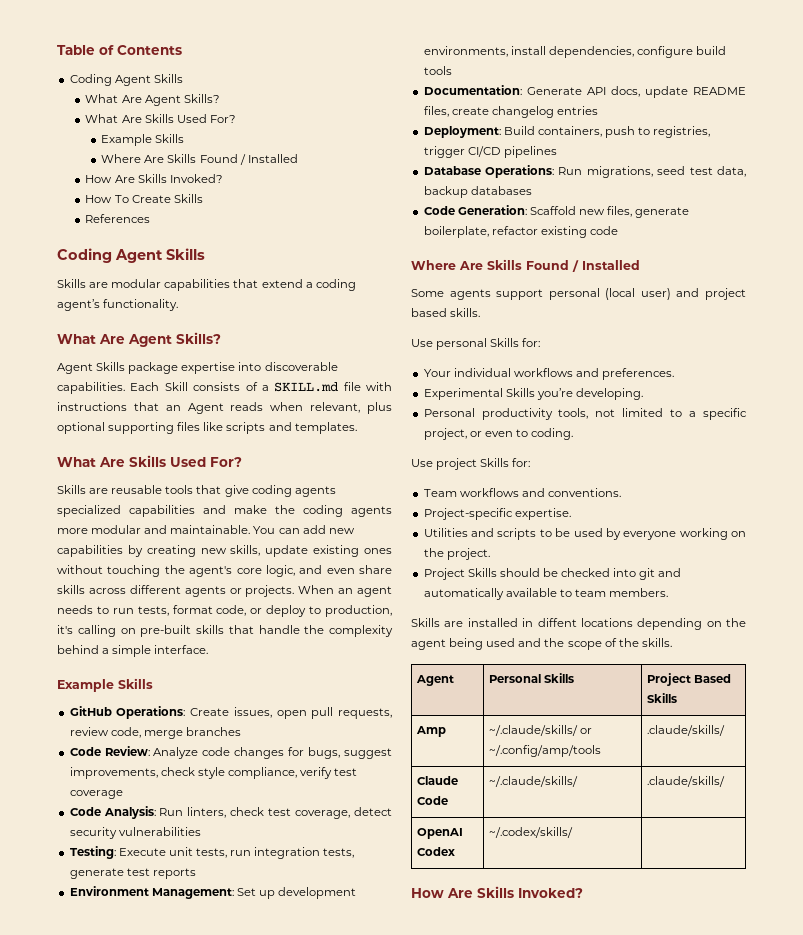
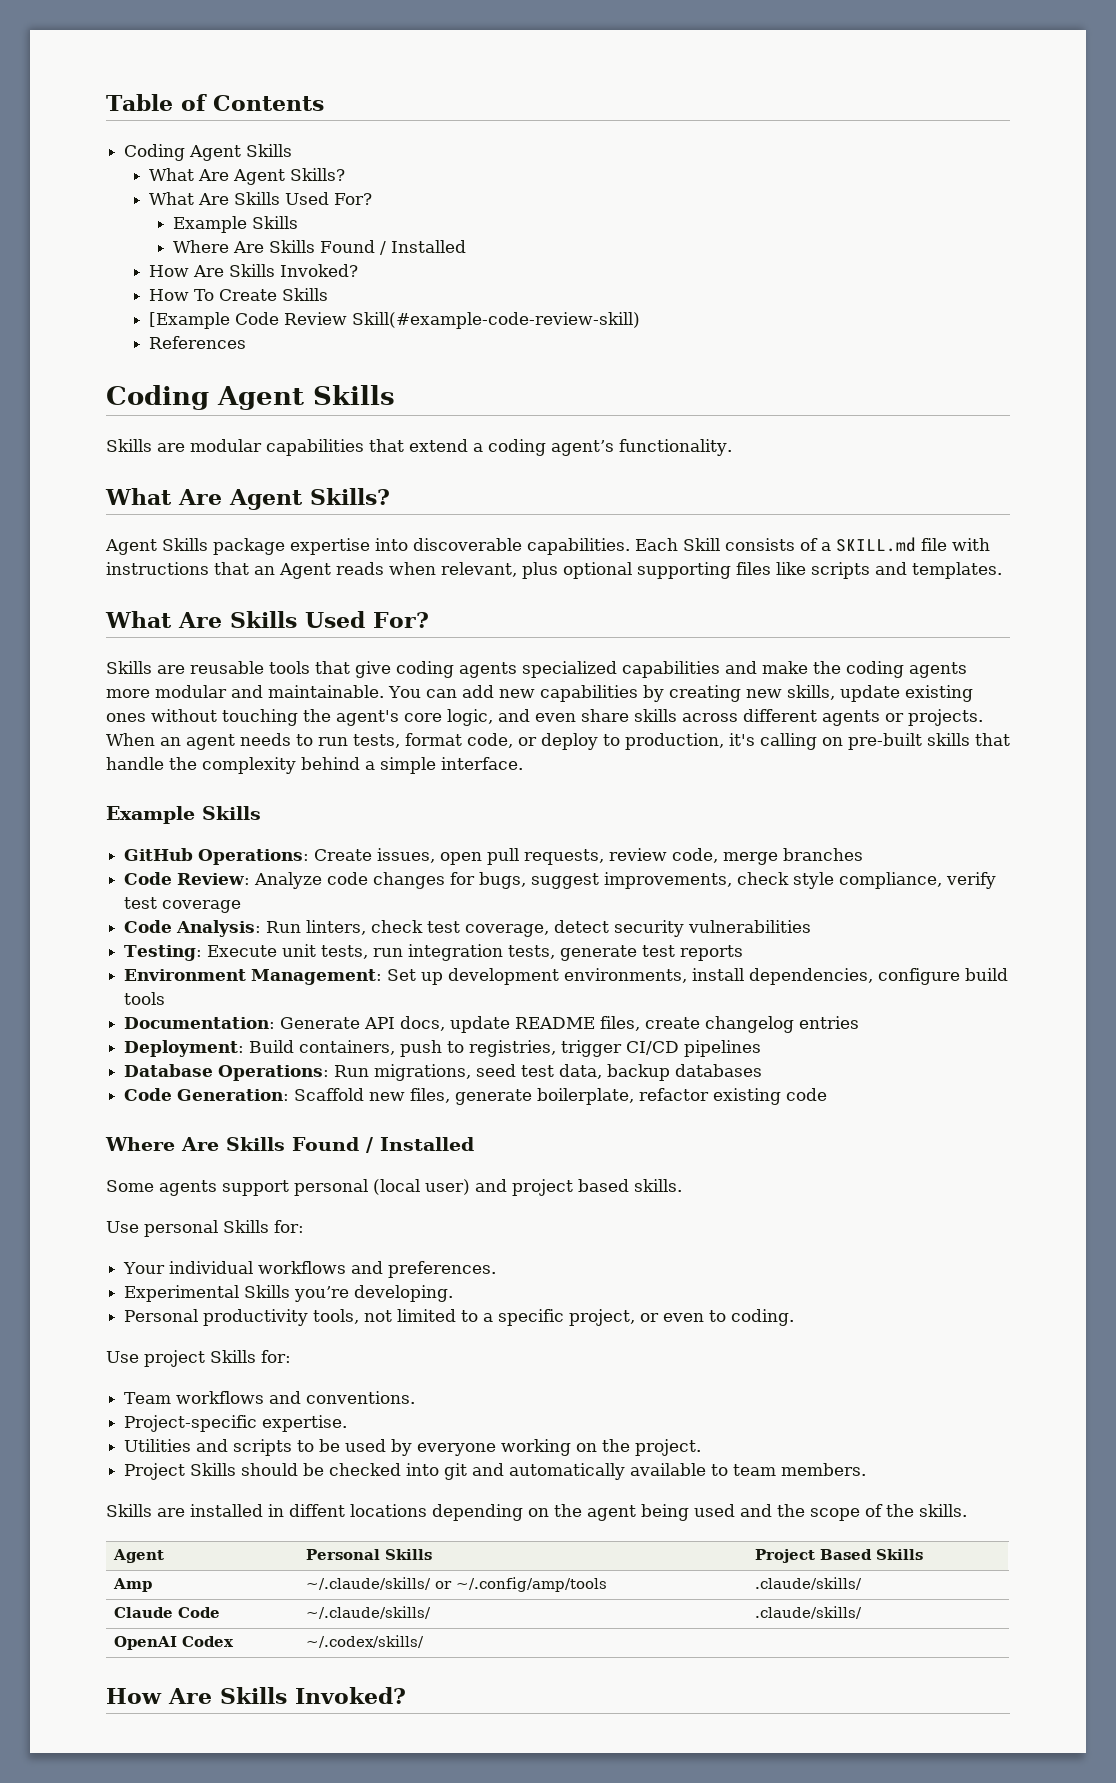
(203, 198) none -> [148,312,640,329] // [Example Code Review Skill(#example-code-review-skill)

